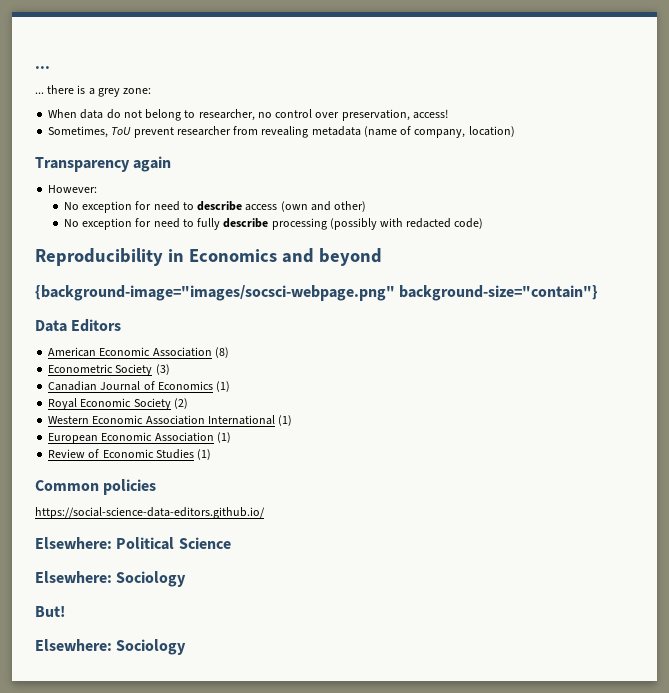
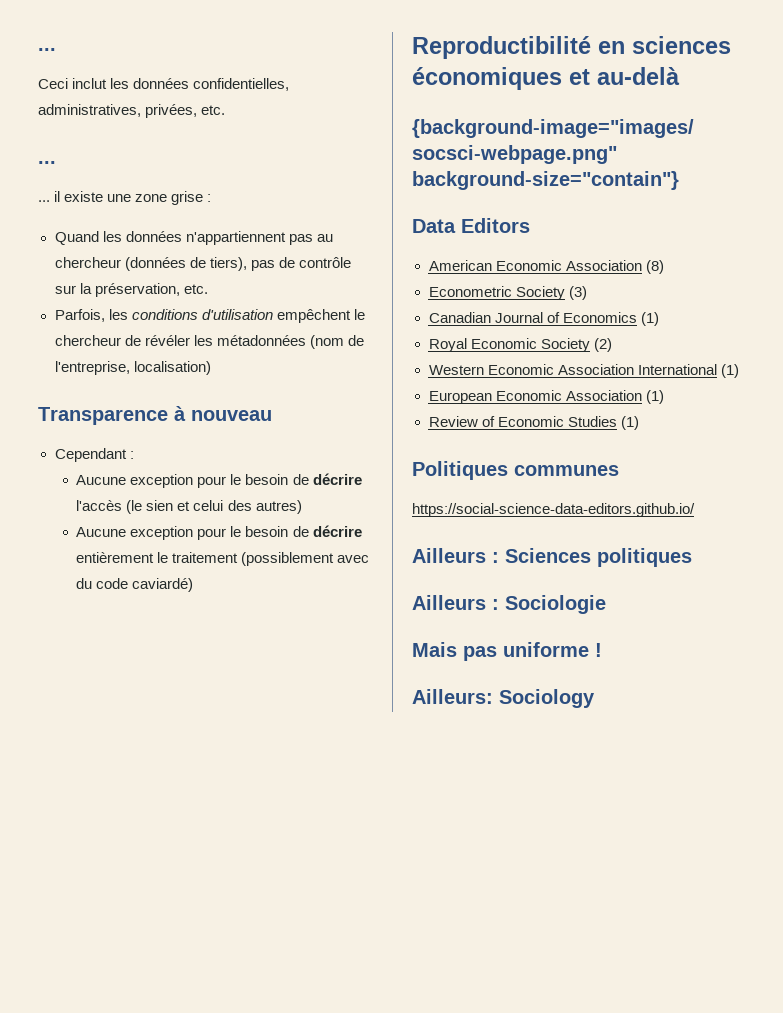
[35,66,50,69] [35,85,152,97] [48,109,448,121] [48,126,515,138] [35,156,172,172] [48,185,98,193] [63,201,367,213] [63,218,484,230] [35,248,382,266] ... // ... there is a grey zone: // When data do not belong to researcher, no control over preservation, access! // Sometimes, ToU prevent researcher from revealing metadata (name of company, location) // Transparency again // However: // No exception for need to describe access (own and other) // No exception for need to fully describe processing (possibly with redacted code) // Reproducibility in Economics and beyond -> [38,48,56,51] [38,78,290,91] [38,104,226,118] [38,161,56,164] [38,191,212,205] [54,231,333,245] [54,257,351,271] [54,283,208,297] [54,309,365,323] [54,335,364,349] [54,361,211,375] [38,406,272,425] [54,448,134,462] [76,473,362,488] [76,500,302,514] [76,525,362,540] [76,552,370,566] [76,578,194,592] [412,36,731,59] [412,67,680,90] ... // Ceci inclut les données confidentielles, administratives, privées, etc. // ... // ... il existe une zone grise : // Quand les données n'appartiennent pas au chercheur (données de tiers), pas de contrôle sur la préservation, etc. // Parfois, les conditions d'utilisation empêchent le chercheur de révéler les métadonnées (nom de l'entreprise, localisation) // Transparence à nouveau // Cependant : // Aucune exception pour le besoin de décrire l'accès (le sien et celui des autres) // Aucune exception pour le besoin de décrire entièrement le traitement (possiblement avec du code caviardé) // Reproductibilité en sciences économiques et au-delà
[35,479,157,495] Common policies -> [412,461,619,480] Politiques communes
[35,537,231,550] [35,571,187,587] [35,606,65,617] [35,639,112,651] Elsewhere: Political Science // Elsewhere: Sociology // But! // Elsewhere: -> [412,548,692,567] [412,595,606,614] [412,642,602,661] [412,689,493,704] Ailleurs : Sciences politiques // Ailleurs : Sociologie // Mais pas uniforme ! // Ailleurs:

